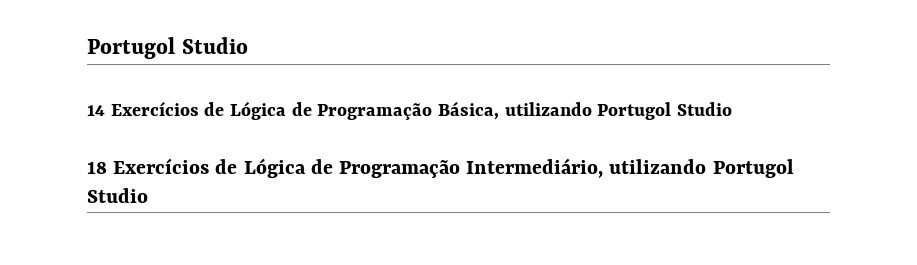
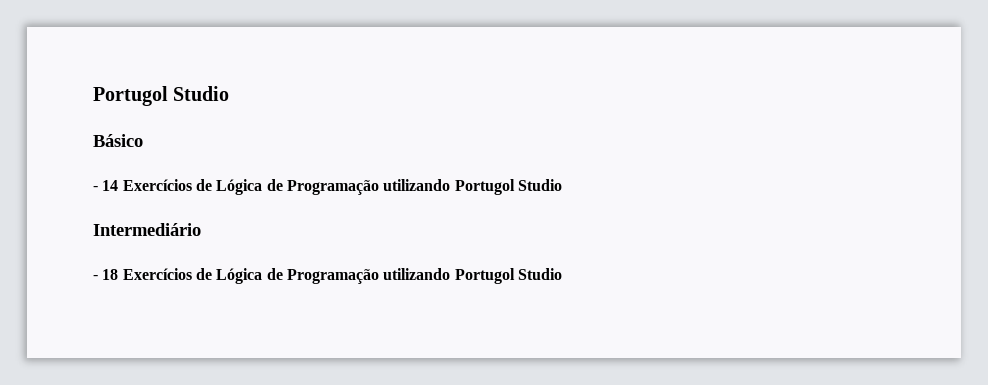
[87,37,248,59] Portugol Studio // -> [93,86,230,106] [93,134,143,147] [93,186,98,191] Portugol Studio // Básico // -
[438,101,500,120] Básica, -> (379, 187) none
(733, 109) none -> [93,223,201,236] [93,275,98,280] Intermediário // -
[466,158,604,178] Intermediário, -> (379, 276) none

